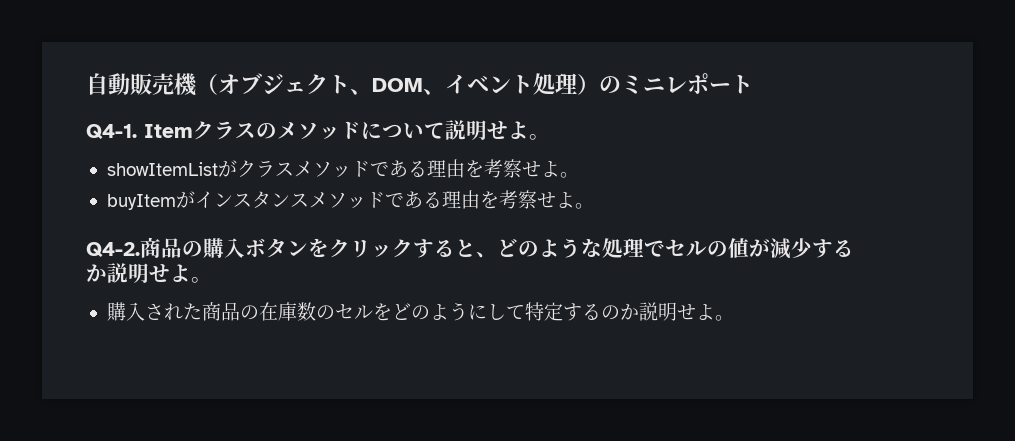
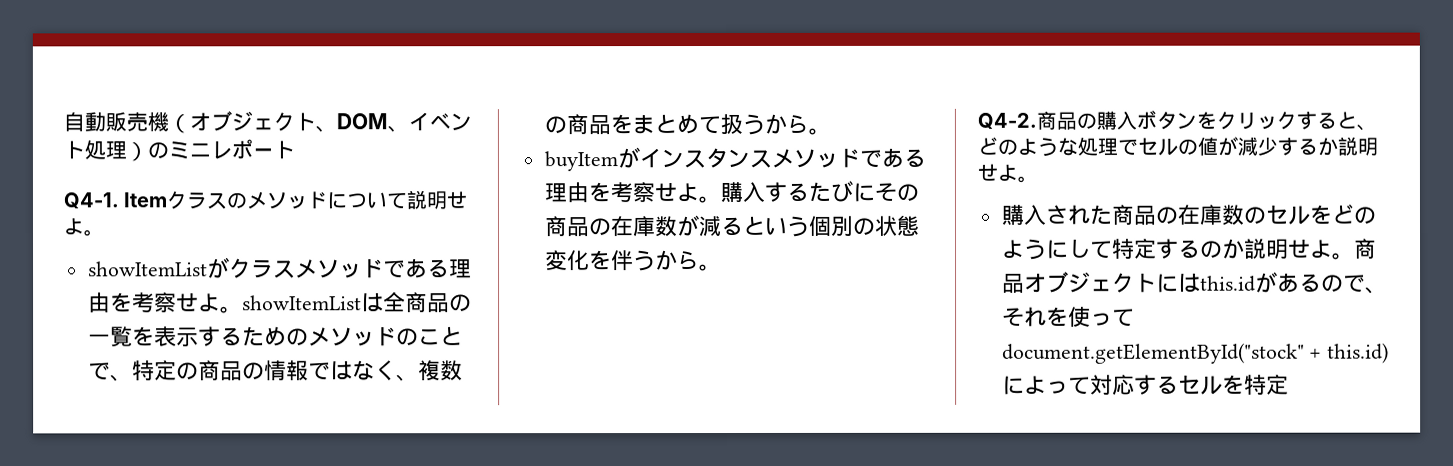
(579, 175) none -> [241,292,472,313] [87,326,463,347] [87,360,463,382] [543,113,831,135] showItemListは全商品の一覧を表示するためのメソッドのことで、特定の商品の情報ではなく、複数の商品をまとめて扱うから。
(594, 206) none -> [719,180,919,203] [543,214,920,238] [544,250,722,272] 購入するたびにその商品の在庫数が減るという個別の状態変化を伴うから。
(734, 318) none -> [1353,238,1377,259] [1001,271,1388,294] [1001,306,1135,327] [1001,342,1390,364] [1001,374,1289,395] 商品オブジェクトにはthis.idがあるので、それを使ってdocument.getElementById("stock" + this.id)によって対応するセルを特定

